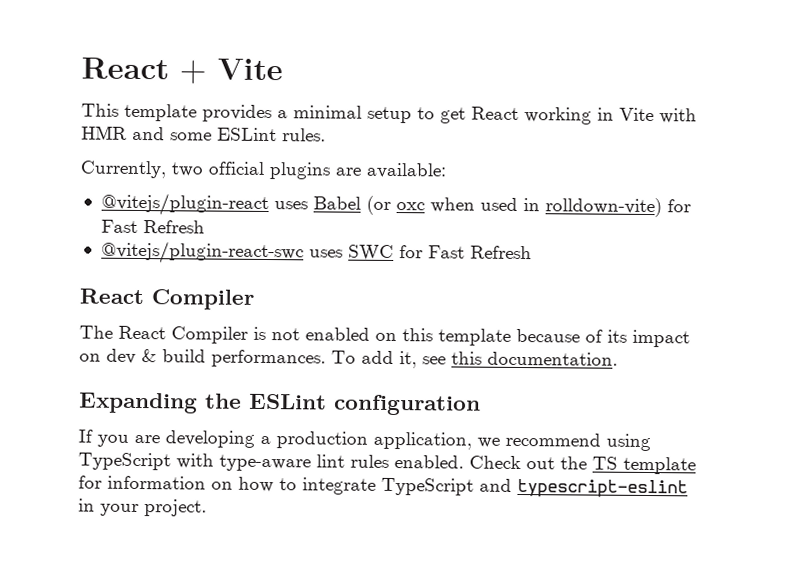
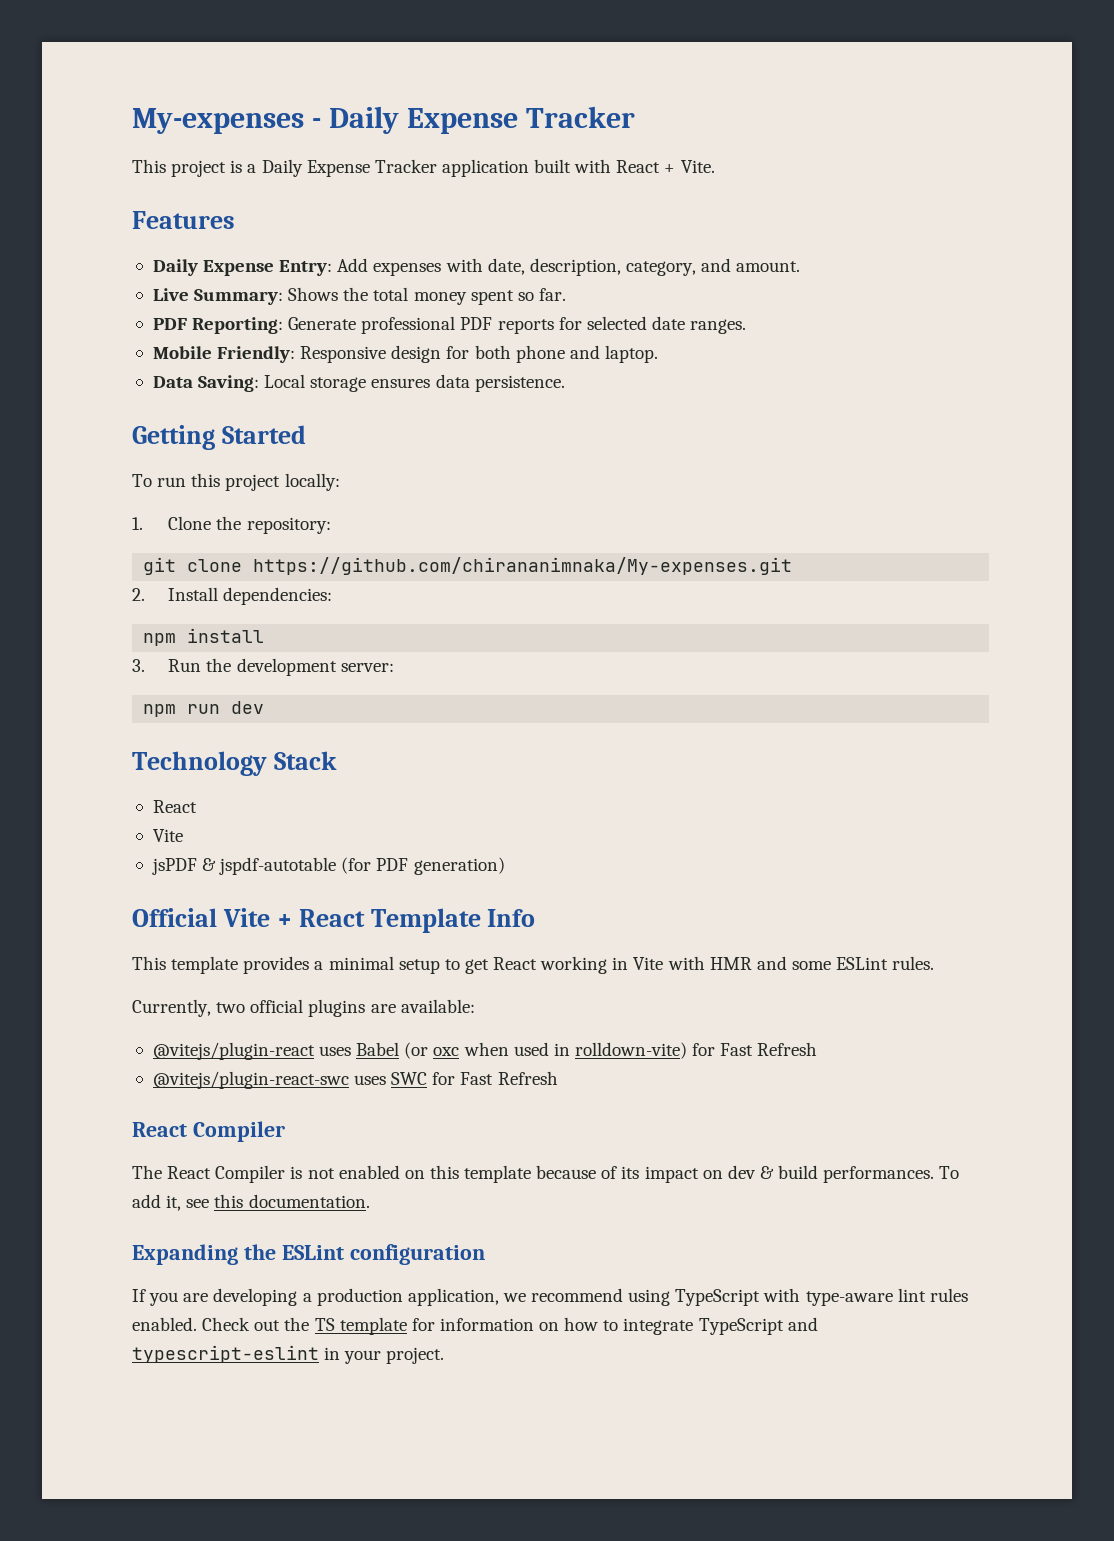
[81,57,283,84] React + Vite -> [132,106,635,134] [132,159,715,177] [132,211,235,229] [152,258,801,276] [152,287,566,305] [152,316,747,334] [152,345,658,363] [152,374,565,392] [132,425,306,450] [132,473,340,491] [132,516,331,534] [143,557,793,575] [132,587,333,605] [143,628,265,646] [132,658,394,676] [143,701,265,717] [132,751,337,776] [152,800,197,813] [152,829,183,842] [151,857,505,875] [132,908,536,933] My-expenses - Daily Expense Tracker // This project is a Daily Expense Tracker application built with React + Vite. // Features // Daily Expense Entry: Add expenses with date, description, category, and amount. // Live Summary: Shows the total money spent so far. // PDF Reporting: Generate professional PDF reports for selected date ranges. // Mobile Friendly: Responsive design for both phone and laptop. // Data Saving: Local storage ensures data persistence. // Getting Started // To run this project locally: // 1. Clone the repository: // git clone https://github.com/chirananimnaka/My-expenses.git // 2. Install dependencies: // npm install // 3. Run the development server: // npm run dev // Technology Stack // React // Vite // jsPDF & jspdf-autotable (for PDF generation) // Official Vite + React Template Info

